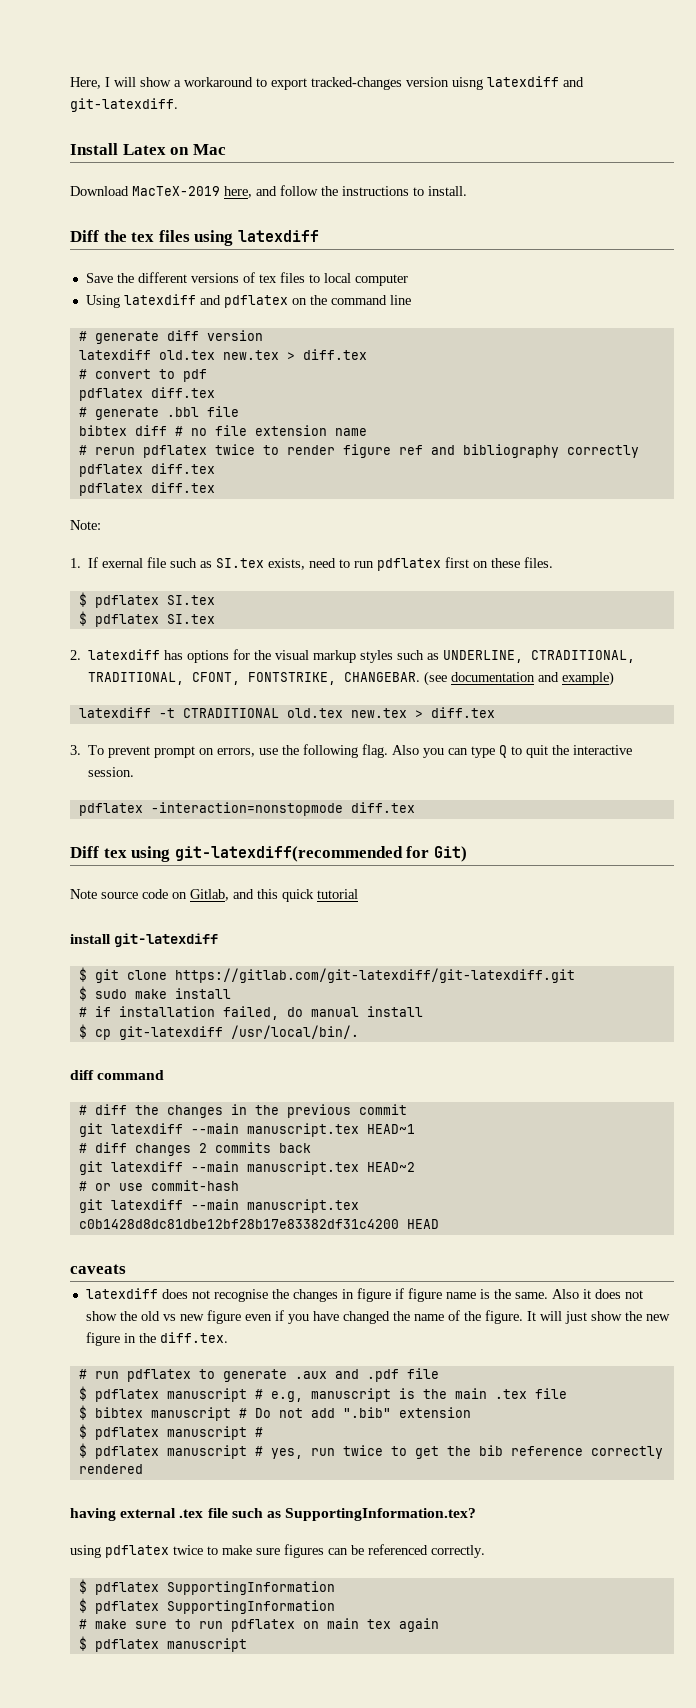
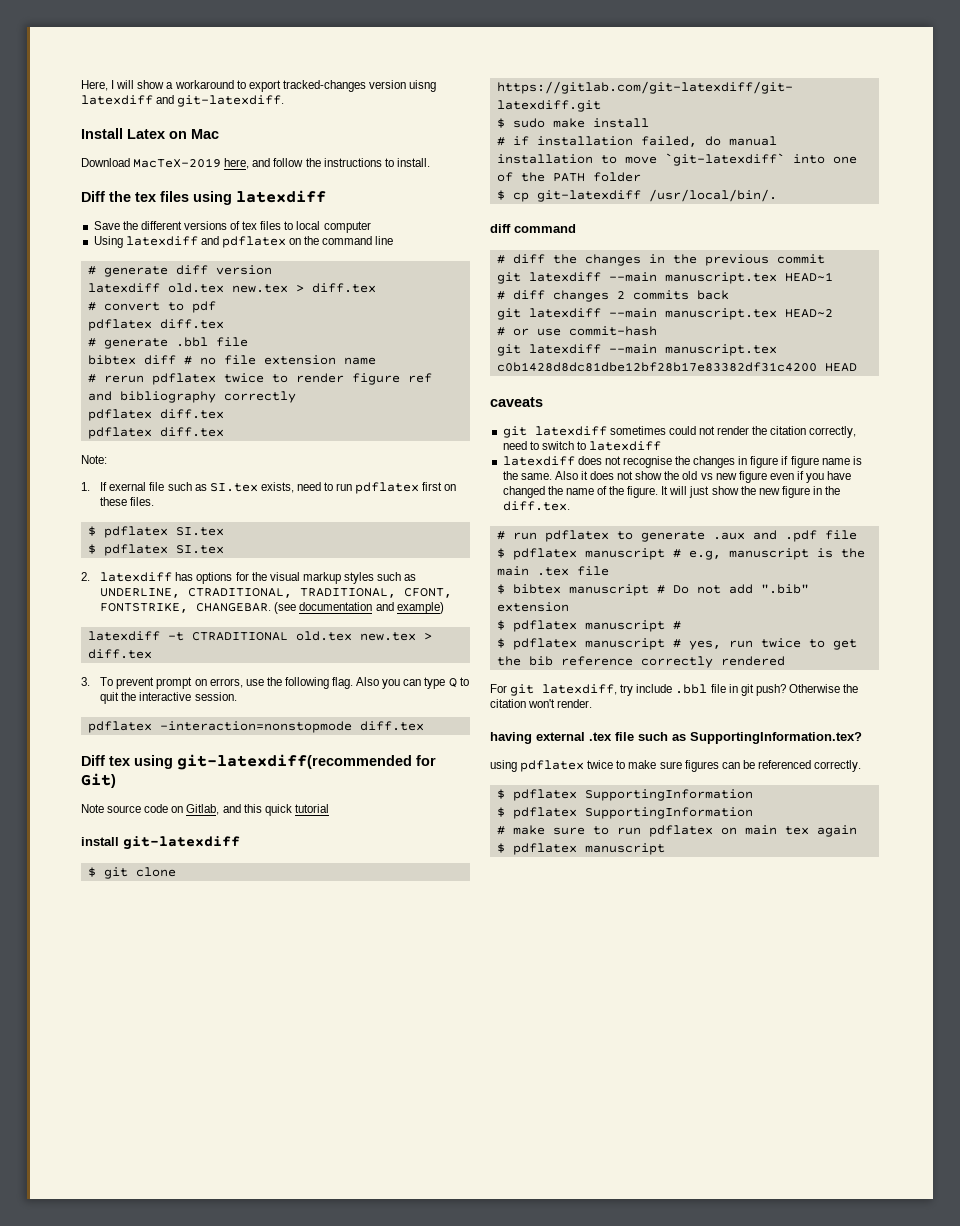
[366,1006,423,1017] install -> [496,153,857,166] [496,172,641,182] installation to move `git-latexdiff` into one of the PATH folder
(126, 1269) none -> [502,426,857,438] [502,441,662,451] // git latexdiff sometimes could not render the citation correctly, need to switch to latexdiff
(143, 1469) none -> [490,684,859,696] [490,699,593,708] // For git latexdiff, try include .bbl file in git push? Otherwise the citation won't render.

